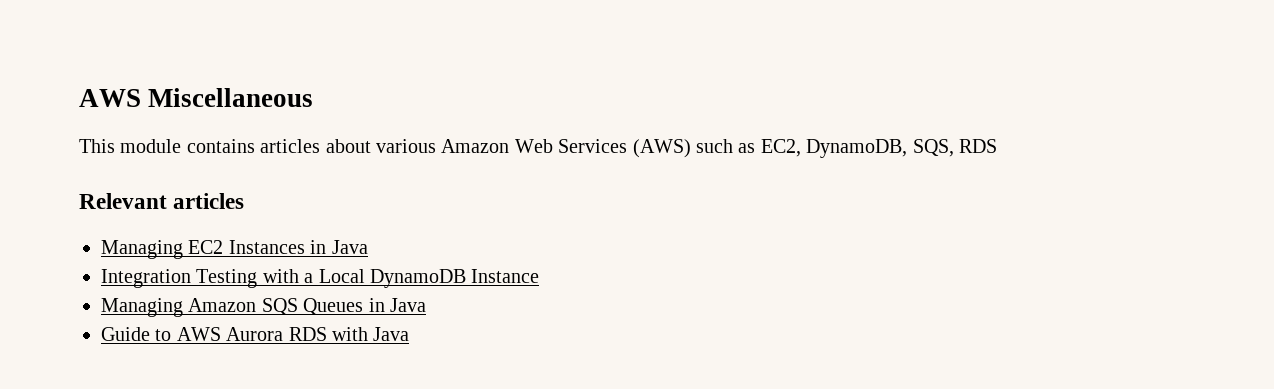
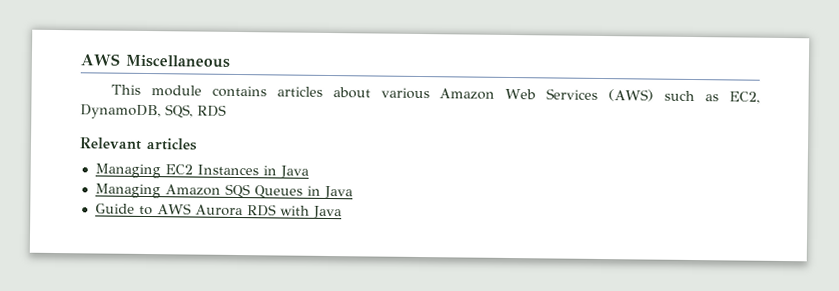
[101,269,540,288] // Integration Testing with a Local DynamoDB Instance -> (309, 172) none

